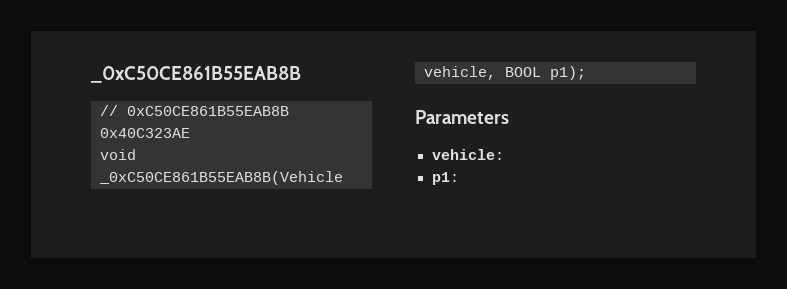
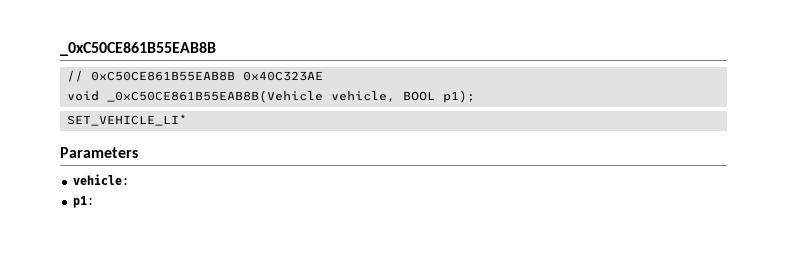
(586, 73) none -> [66,114,187,126] // SET_VEHICLE_LI*

